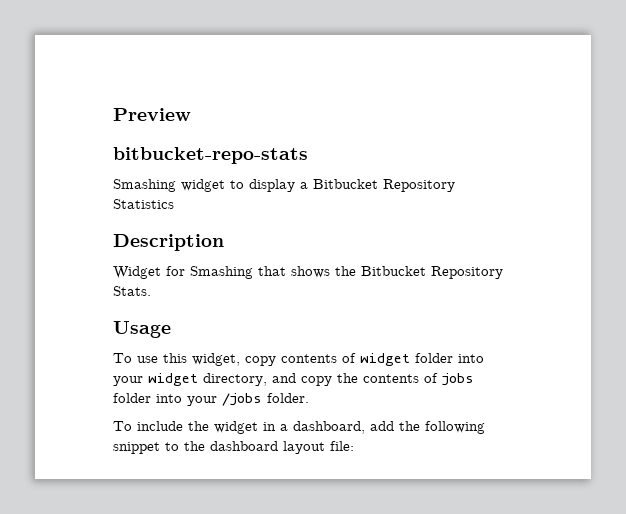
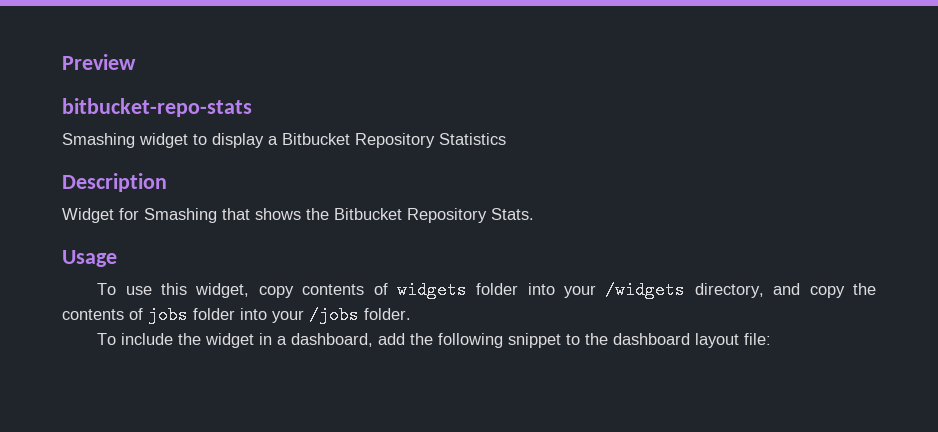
[360,353,484,366] [113,373,198,386] widget folder into your widget -> [396,281,686,299] widgets folder into your /widgets

